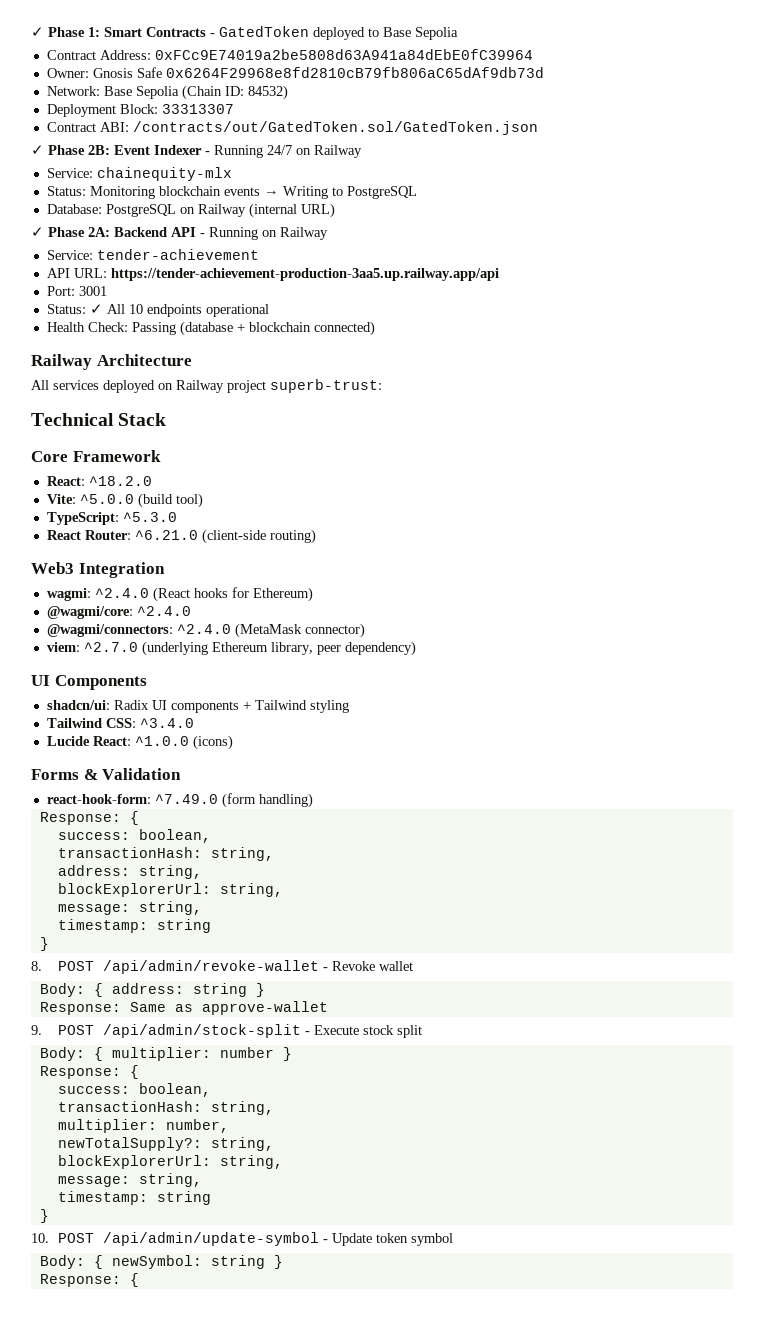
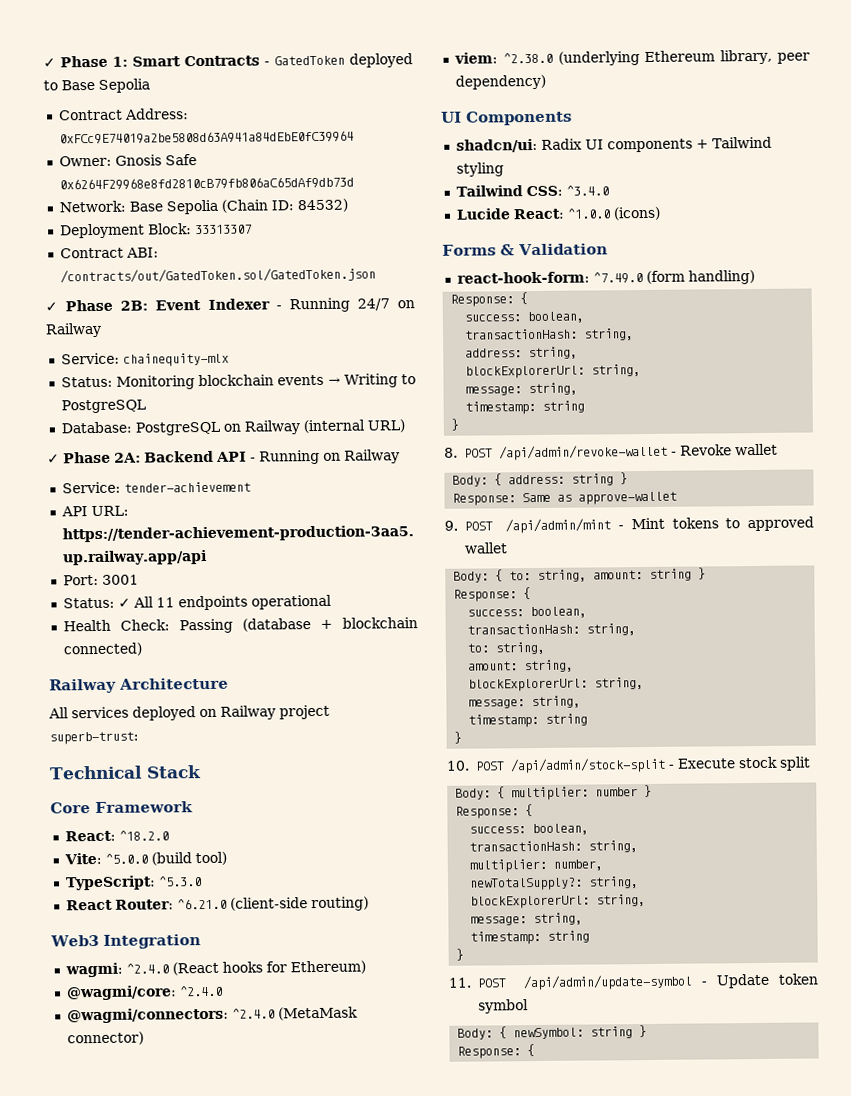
[128,304,143,314] 10 -> [155,597,175,608] 11
[83,642,138,652] ^2.7.0 -> [502,52,553,64] ^2.38.0
(94, 1030) none -> [505,516,814,534] [463,542,508,554] [453,567,707,583] [453,587,532,602] [467,606,588,619] [467,623,637,636] [467,641,546,655] [468,659,575,673] [468,677,645,692] [468,695,582,709] [468,713,589,728] [454,731,463,744] [446,760,505,771] /api/admin/mint - Mint tokens to approved wallet // Body: { to: string, amount: string } // Response: { // success: boolean, // transactionHash: string, // to: string, // amount: string, // blockExplorerUrl: string, // message: string, // timestamp: string // } // 10. POST
[31,1233,49,1243] 10. -> [448,977,471,988] 11.

